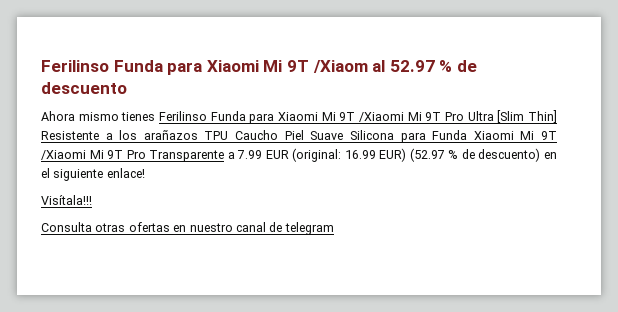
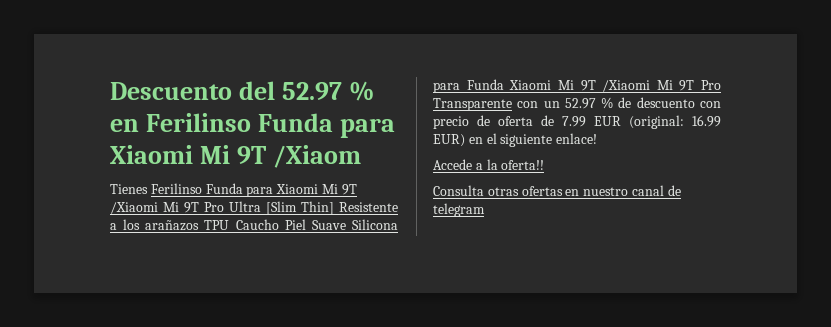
(41, 66) none -> [110,81,374,101] [110,119,139,132] Descuento del 52.97 % en
[372,60,477,72] [41,82,127,94] [41,111,156,121] al 52.97 % de descuento // Ahora mismo tienes -> [110,184,148,194] // Tienes
[227,152,235,159] a -> [517,97,721,109] [433,115,554,129] con un 52.97 % de descuento con precio de oferta de
[409,148,541,162] (52.97 % de descuento) -> (465, 140) none
[41,195,92,205] Visítala!!! -> [433,159,545,170] Accede a la oferta!!

